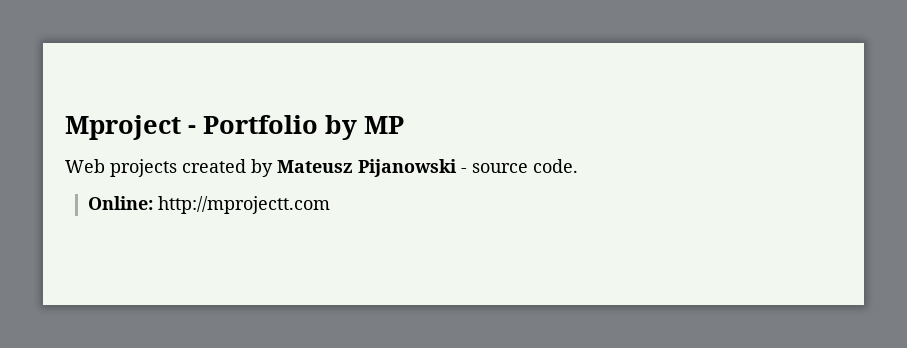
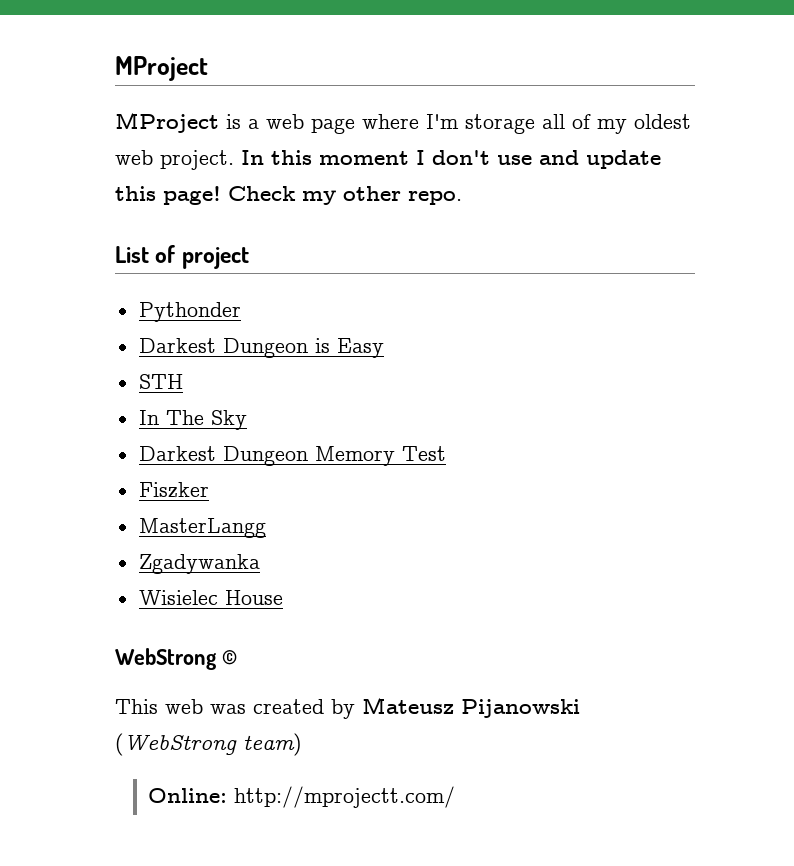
[65,115,404,140] [65,159,177,177] Mproject - Portfolio by MP // Web projects -> [115,56,208,81] [115,112,691,134] [115,150,661,170] [115,186,462,205] [115,245,249,269] [138,302,241,322] [138,338,384,358] [138,374,183,389] [138,410,247,430] [138,446,446,466] [138,482,209,498] [138,518,266,538] [138,554,260,574] [138,590,283,605] [115,648,237,670] [115,699,246,714] MProject // MProject is a web page where I'm storage all of my oldest web project. In this moment I don't use and update this page! Check my other repo. // List of project // Pythonder // Darkest Dungeon is Easy // STH // In The Sky // Darkest Dungeon Memory Test // Fiszker // MasterLangg // Zgadywanka // Wisielec House // WebStrong © // This web was
[461,159,578,173] - source code. -> [115,733,302,756] (WebStrong team)
[157,196,330,214] http://mprojectt.com -> [234,786,456,808] http://mprojectt.com/

